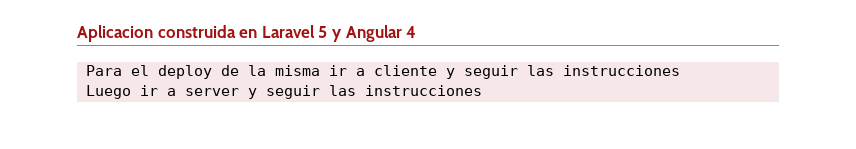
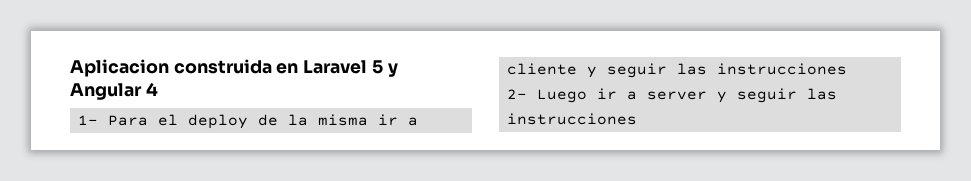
(417, 32) none -> [77,115,98,125] 1-
(681, 70) none -> [506,89,527,99] 2-

